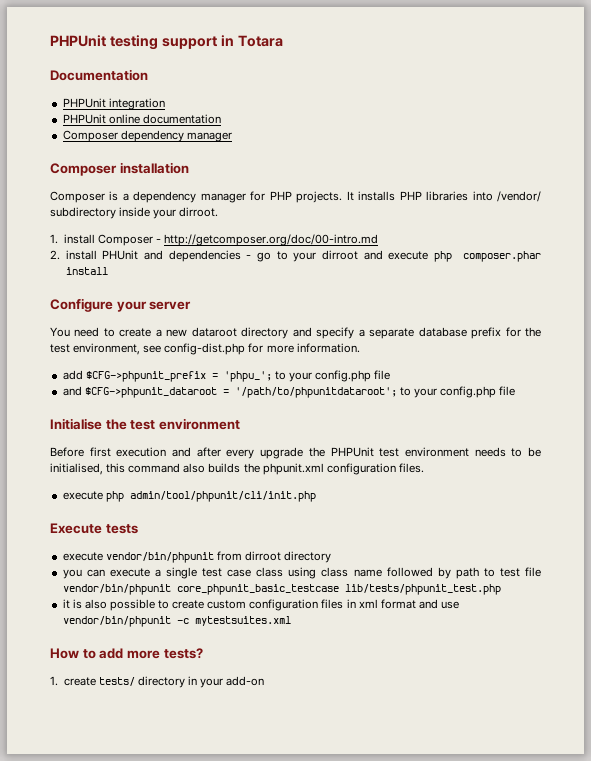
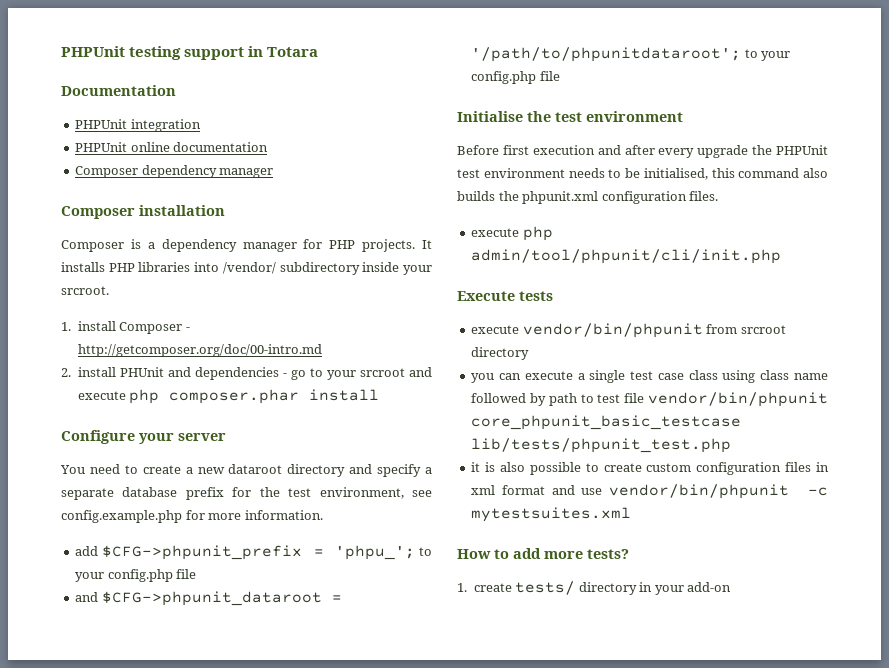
[179,207,219,217] dirroot. -> [61,286,109,295] srcroot.
[322,250,359,260] dirroot -> [359,368,405,377] srcroot
[164,343,246,355] config-dist.php -> [61,510,182,523] config.example.php
[244,551,281,561] dirroot -> [740,325,786,334] srcroot

